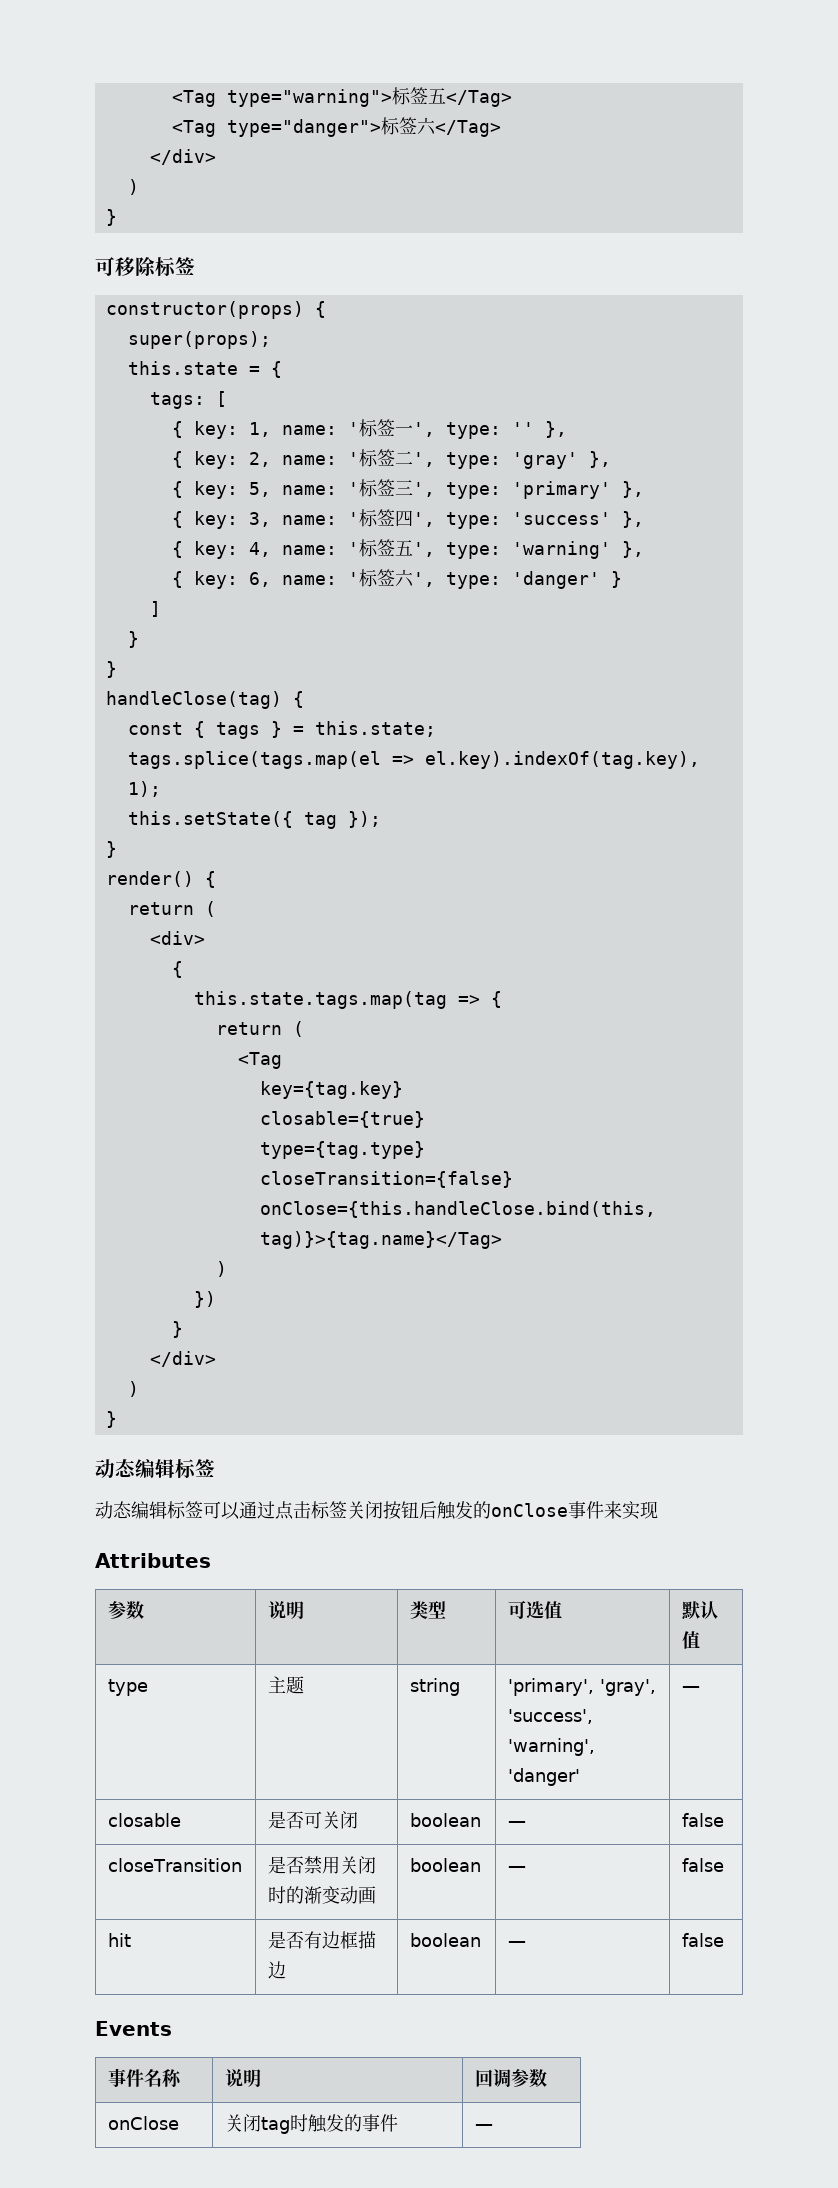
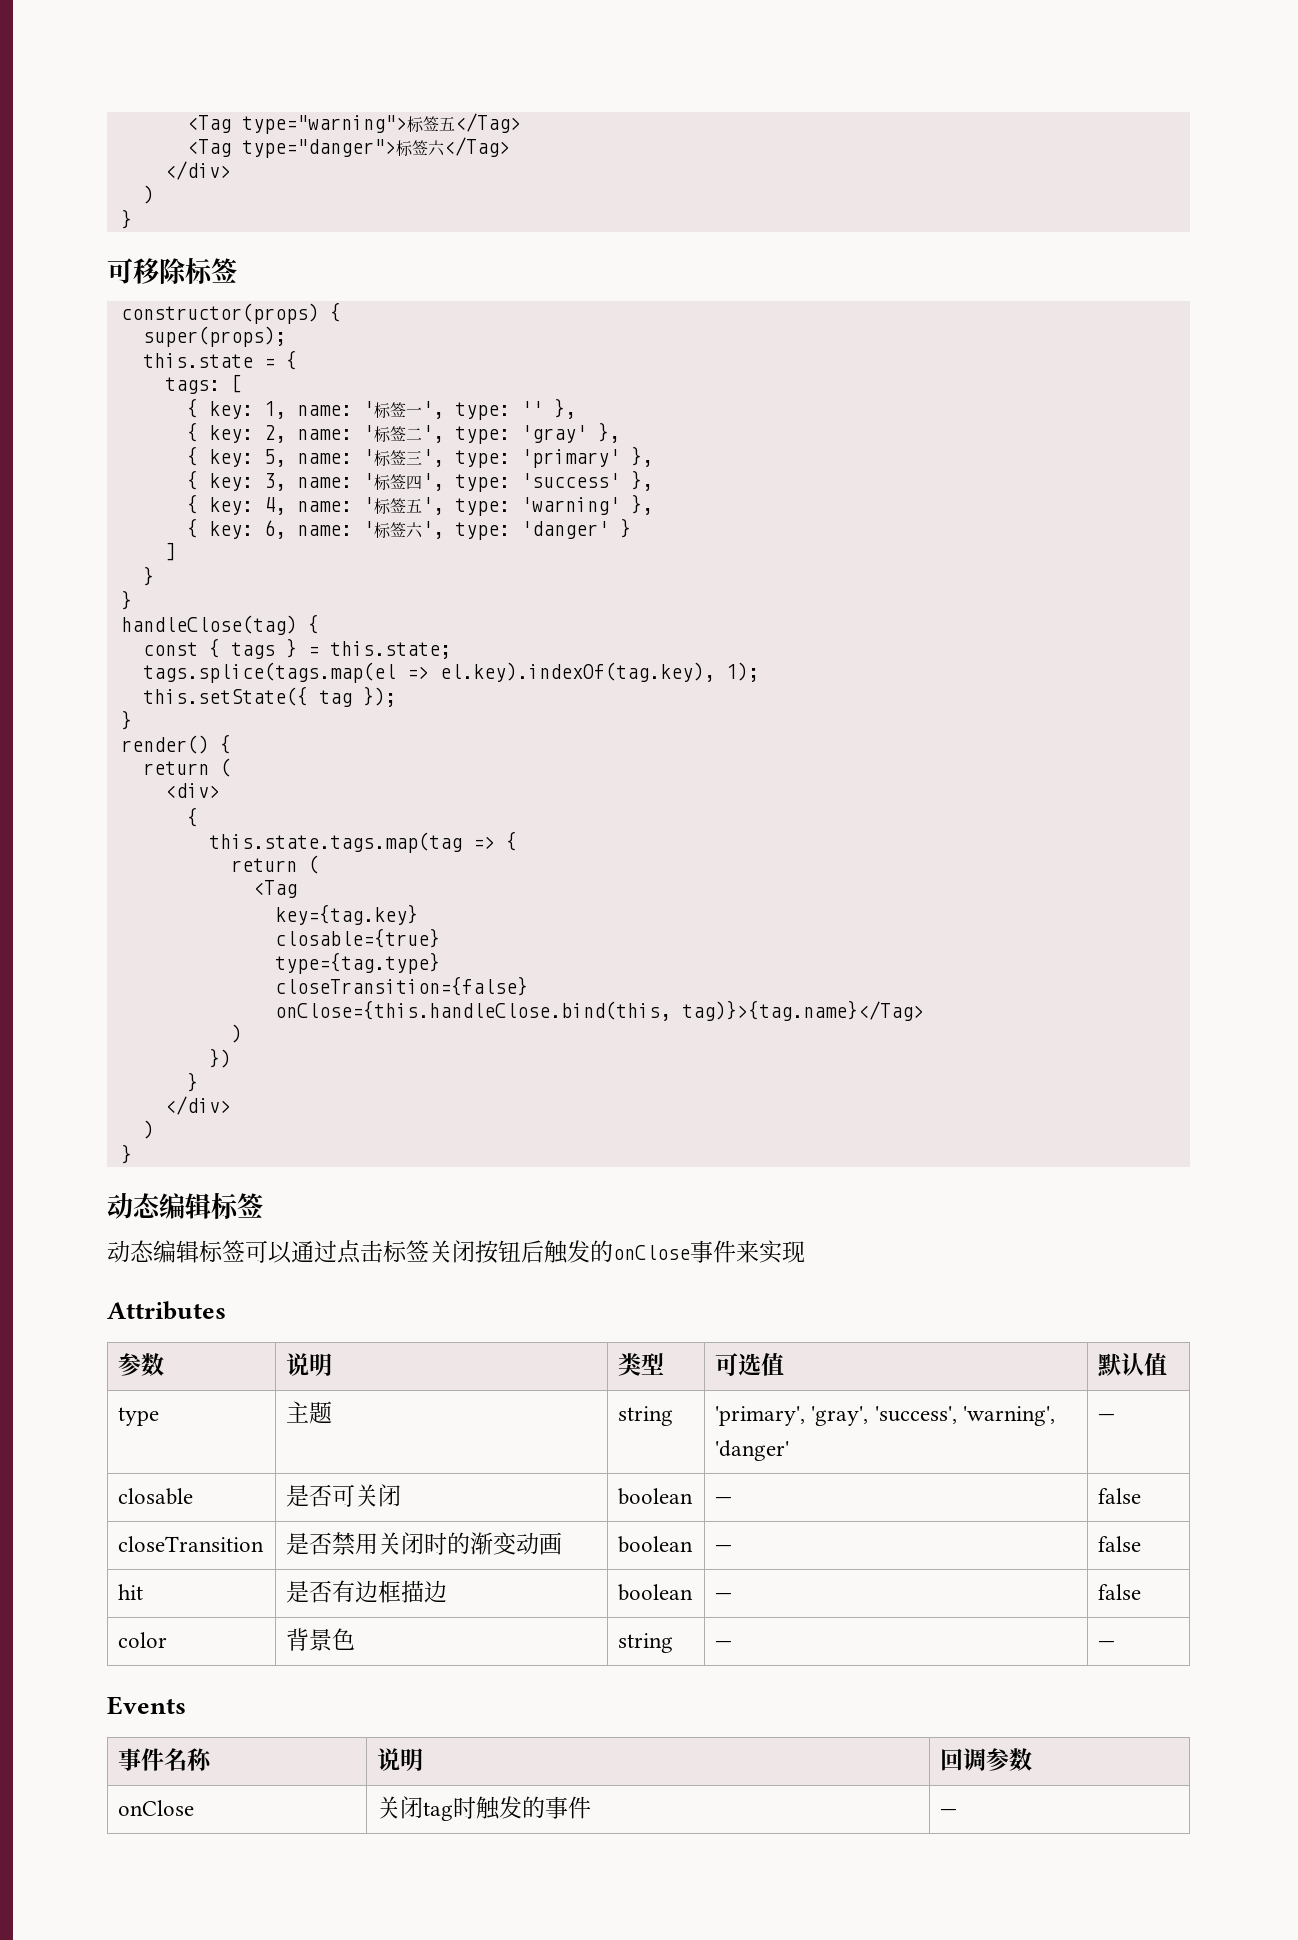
(724, 1940) none -> [118,1632,168,1648] [286,1628,356,1651] [618,1633,674,1653] [715,1641,733,1648] [1098,1641,1116,1648] // color | 背景色 | string | — | —

